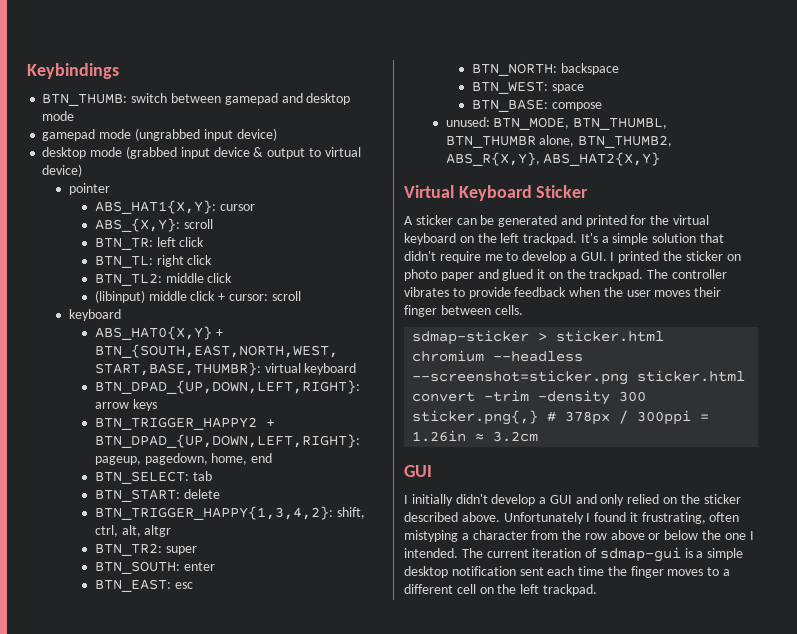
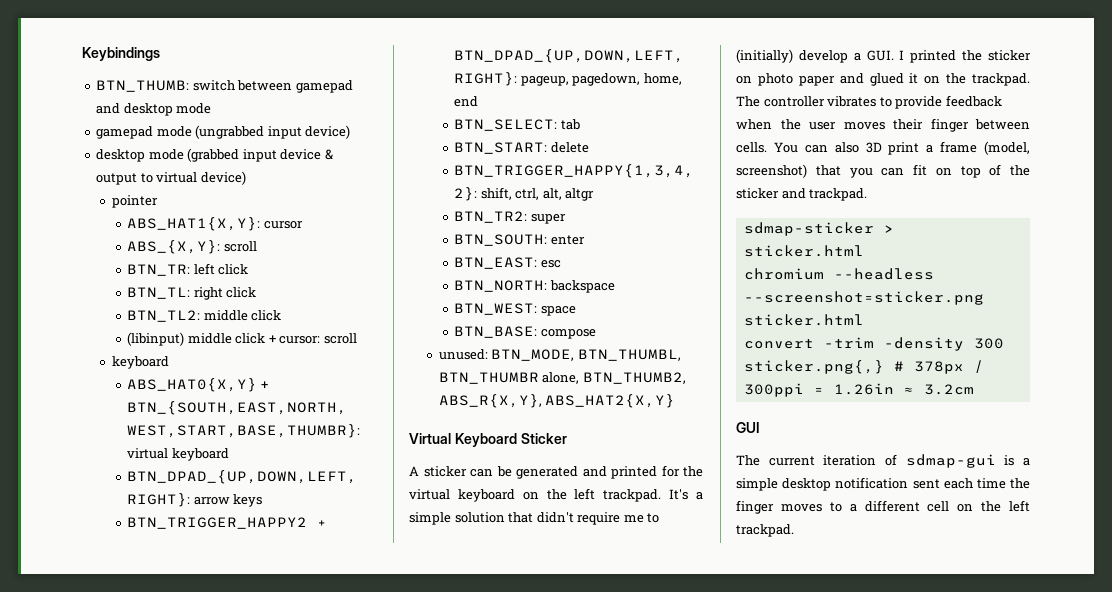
(519, 256) none -> [736,49,793,63] (initially)
(523, 310) none -> [773,141,1030,155] [736,164,1030,178] [736,188,868,201] You can also 3D print a frame (model, screenshot) that you can fit on top of the sticker and trackpad.
[404,494,741,506] [404,512,740,524] [404,530,754,542] [404,548,458,558] I initially didn't develop a GUI and only relied on the sticker described above. Unfortunately I found it frustrating, often mistyping a character from the row above or below the one I intended. -> (760, 427) none

